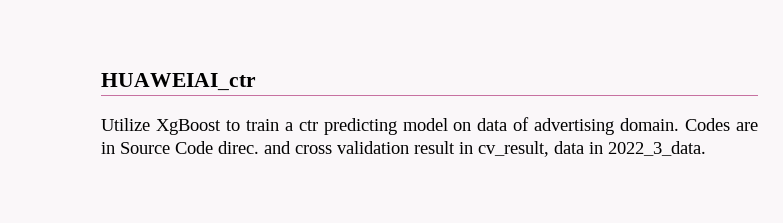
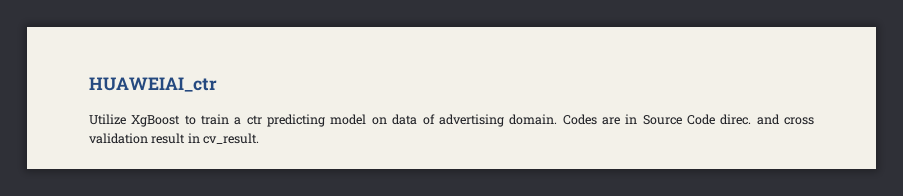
[478,141,706,157] cv_result, data in 2022_3_data. -> [203,133,260,144] cv_result.

